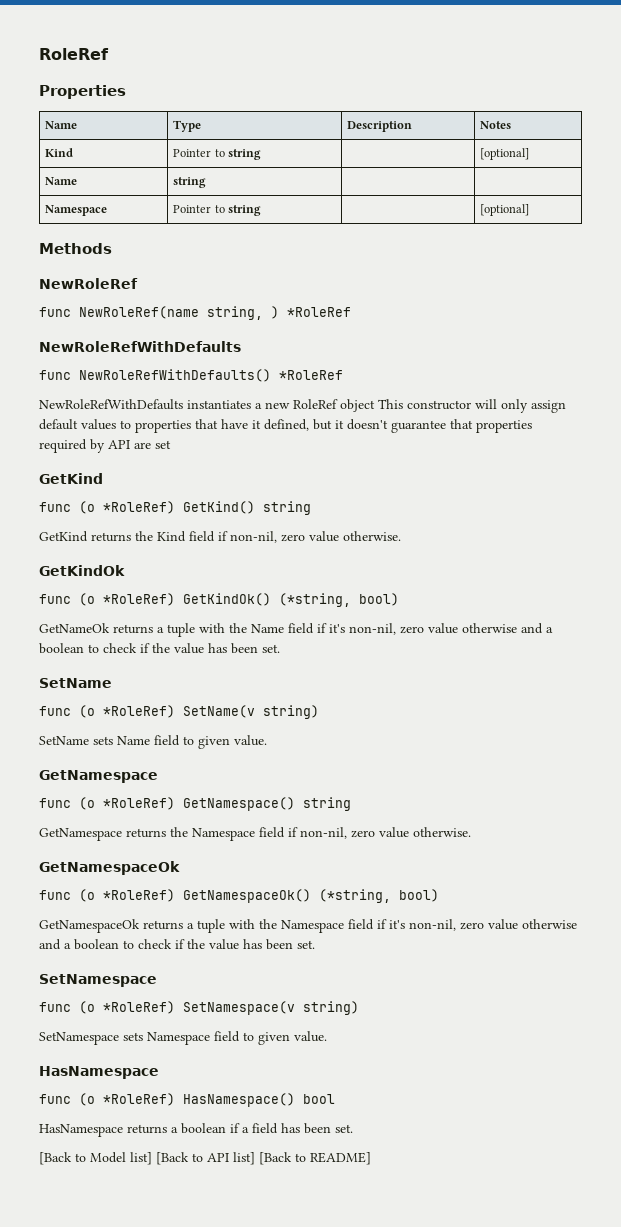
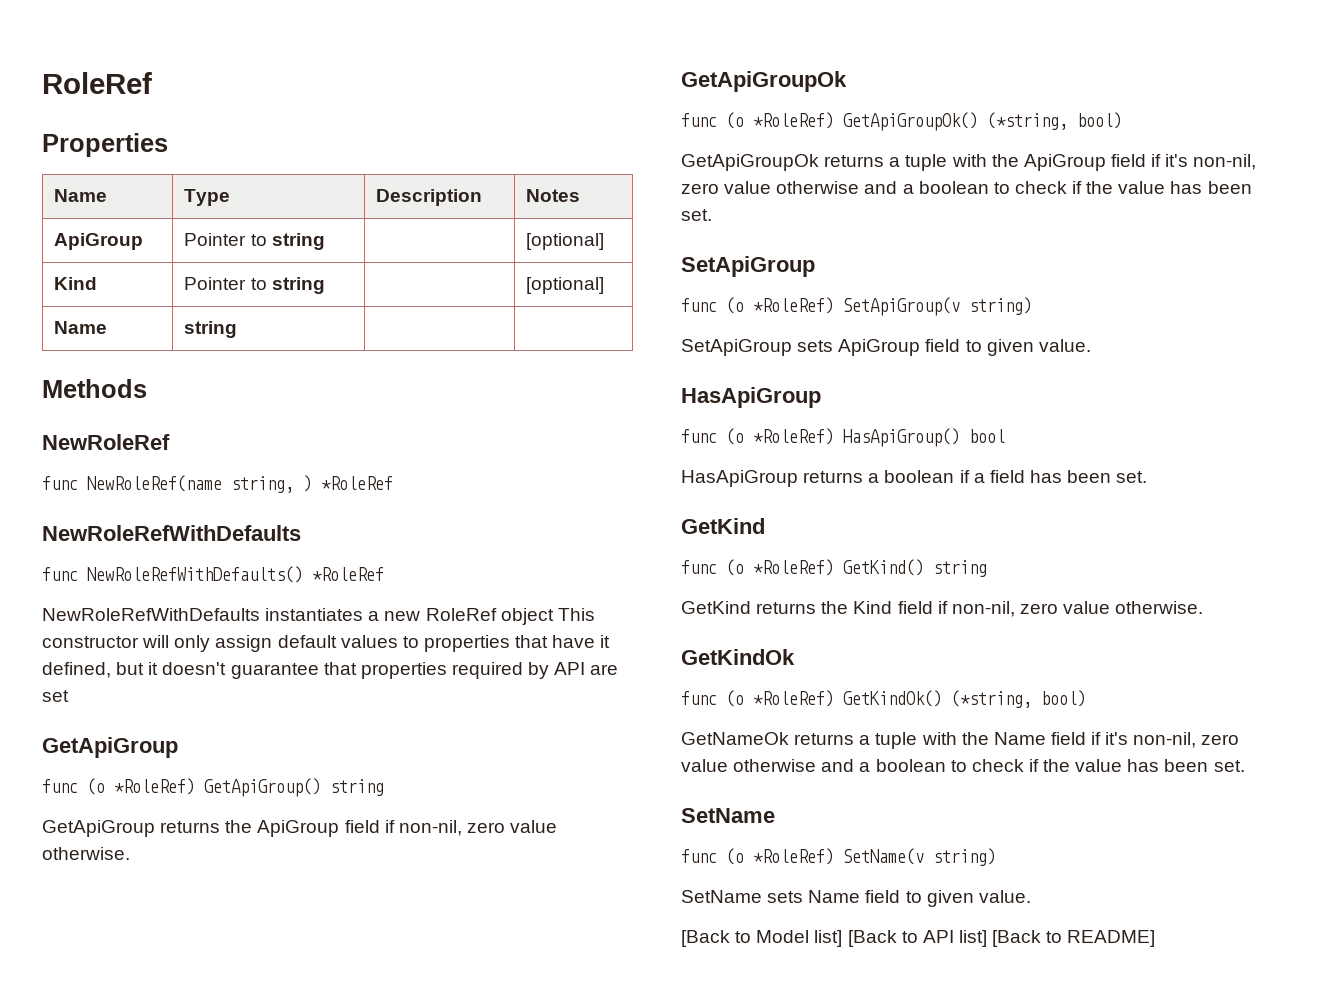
(512, 125) none -> [54,233,144,250] [184,233,325,250] [526,233,605,250] // ApiGroup | Pointer to string | | [optional]
[45,205,108,216] [173,205,262,216] [480,204,530,216] // Namespace | Pointer to string | | [optional] -> (238, 329) none
(171, 444) none -> [42,737,178,758] [42,778,384,797] [42,820,558,837] [42,847,130,860] [681,71,847,92] [681,112,1122,131] [681,154,1257,171] [681,181,1252,194] [681,209,712,221] [681,256,815,277] [681,297,1032,316] [681,339,1091,356] [681,387,821,408] [681,428,1005,447] [681,470,1148,487] // GetApiGroup // func (o *RoleRef) GetApiGroup() string // GetApiGroup returns the ApiGroup field if non-nil, zero value otherwise. // GetApiGroupOk // func (o *RoleRef) GetApiGroupOk() (*string, bool) // GetApiGroupOk returns a tuple with the ApiGroup field if it's non-nil, zero value otherwise and a boolean to check if the value has been set. // SetApiGroup // func (o *RoleRef) SetApiGroup(v string) // SetApiGroup sets ApiGroup field to given value. // HasApiGroup // func (o *RoleRef) HasApiGroup() bool // HasApiGroup returns a boolean if a field has been set.
[39,770,158,783] [39,797,351,811] [39,827,471,841] [39,861,180,875] [39,889,439,903] [39,919,577,933] [39,939,315,950] [39,974,157,987] [39,1001,359,1015] [39,1031,327,1045] [39,1066,159,1079] [39,1093,335,1107] [39,1123,353,1137] // GetNamespace // func (o *RoleRef) GetNamespace() string // GetNamespace returns the Namespace field if non-nil, zero value otherwise. // GetNamespaceOk // func (o *RoleRef) GetNamespaceOk() (*string, bool) // GetNamespaceOk returns a tuple with the Namespace field if it's non-nil, zero value otherwise and a boolean to check if the value has been set. // SetNamespace // func (o *RoleRef) SetNamespace(v string) // SetNamespace sets Namespace field to given value. // HasNamespace // func (o *RoleRef) HasNamespace() bool // HasNamespace returns a boolean if a field has been set. -> (1031, 896) none

